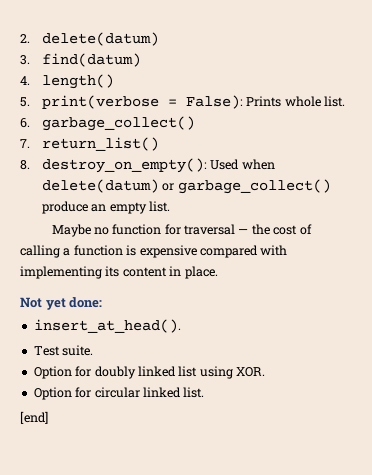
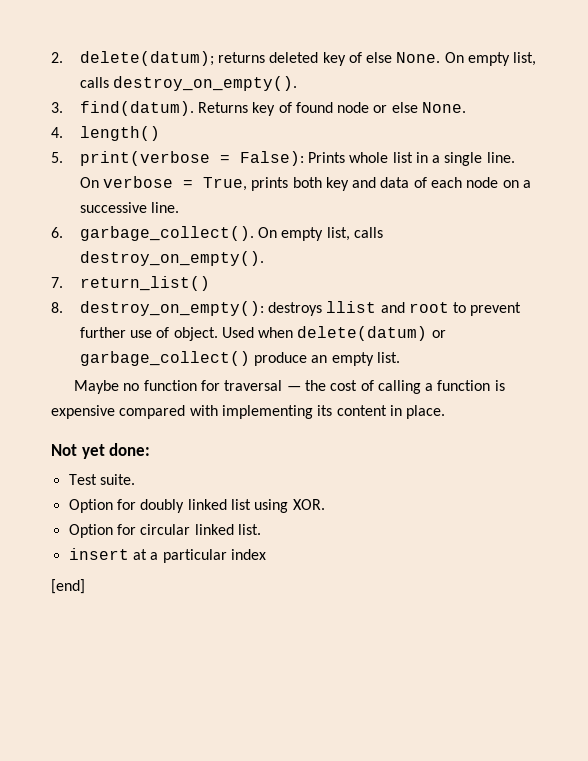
[41,32,159,46] [20,53,141,67] delete(datum) // 3. find(datum) -> [79,51,537,66] [79,76,297,91] [51,101,467,116] delete(datum); returns deleted key of else None. On empty list, calls destroy_on_empty(). // 3. find(datum). Returns key of found node or else None.
[324,96,346,107] [20,116,195,131] [20,137,159,151] [20,158,207,173] list. // 6. garbage_collect() // 7. return_list() // 8. destroy_on_empty(): -> [392,152,515,166] [79,176,532,191] [79,202,179,213] [51,226,383,241] [79,251,264,266] [51,276,210,291] [51,301,522,316] [79,327,218,341] list in a single line. On verbose = True, prints both key and data of each node on a successive line. // 6. garbage_collect(). On empty list, calls destroy_on_empty(). // 7. return_list() // 8. destroy_on_empty(): destroys llist and root to prevent further use of object.
[33,319,181,333] // insert_at_head(). -> (151, 449) none
(205, 392) none -> [68,548,266,563] // insert at a particular index

